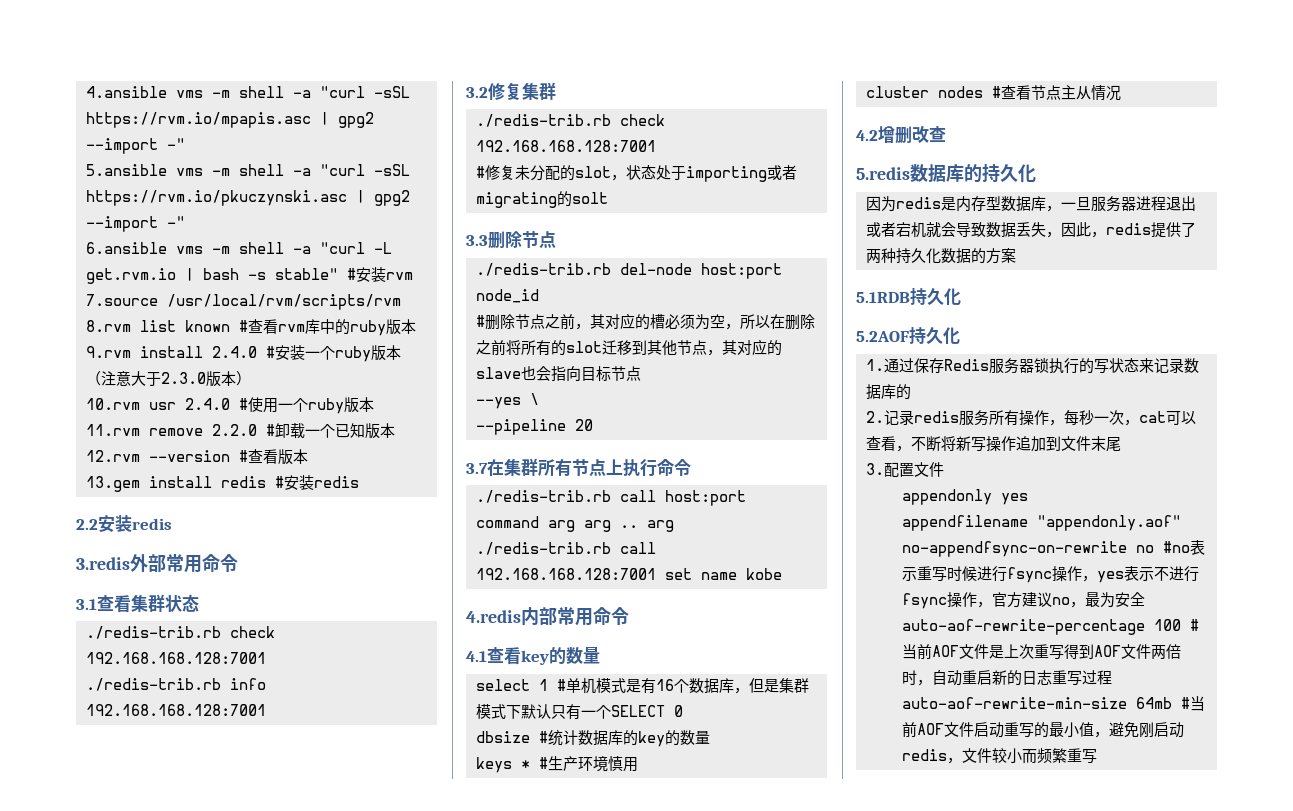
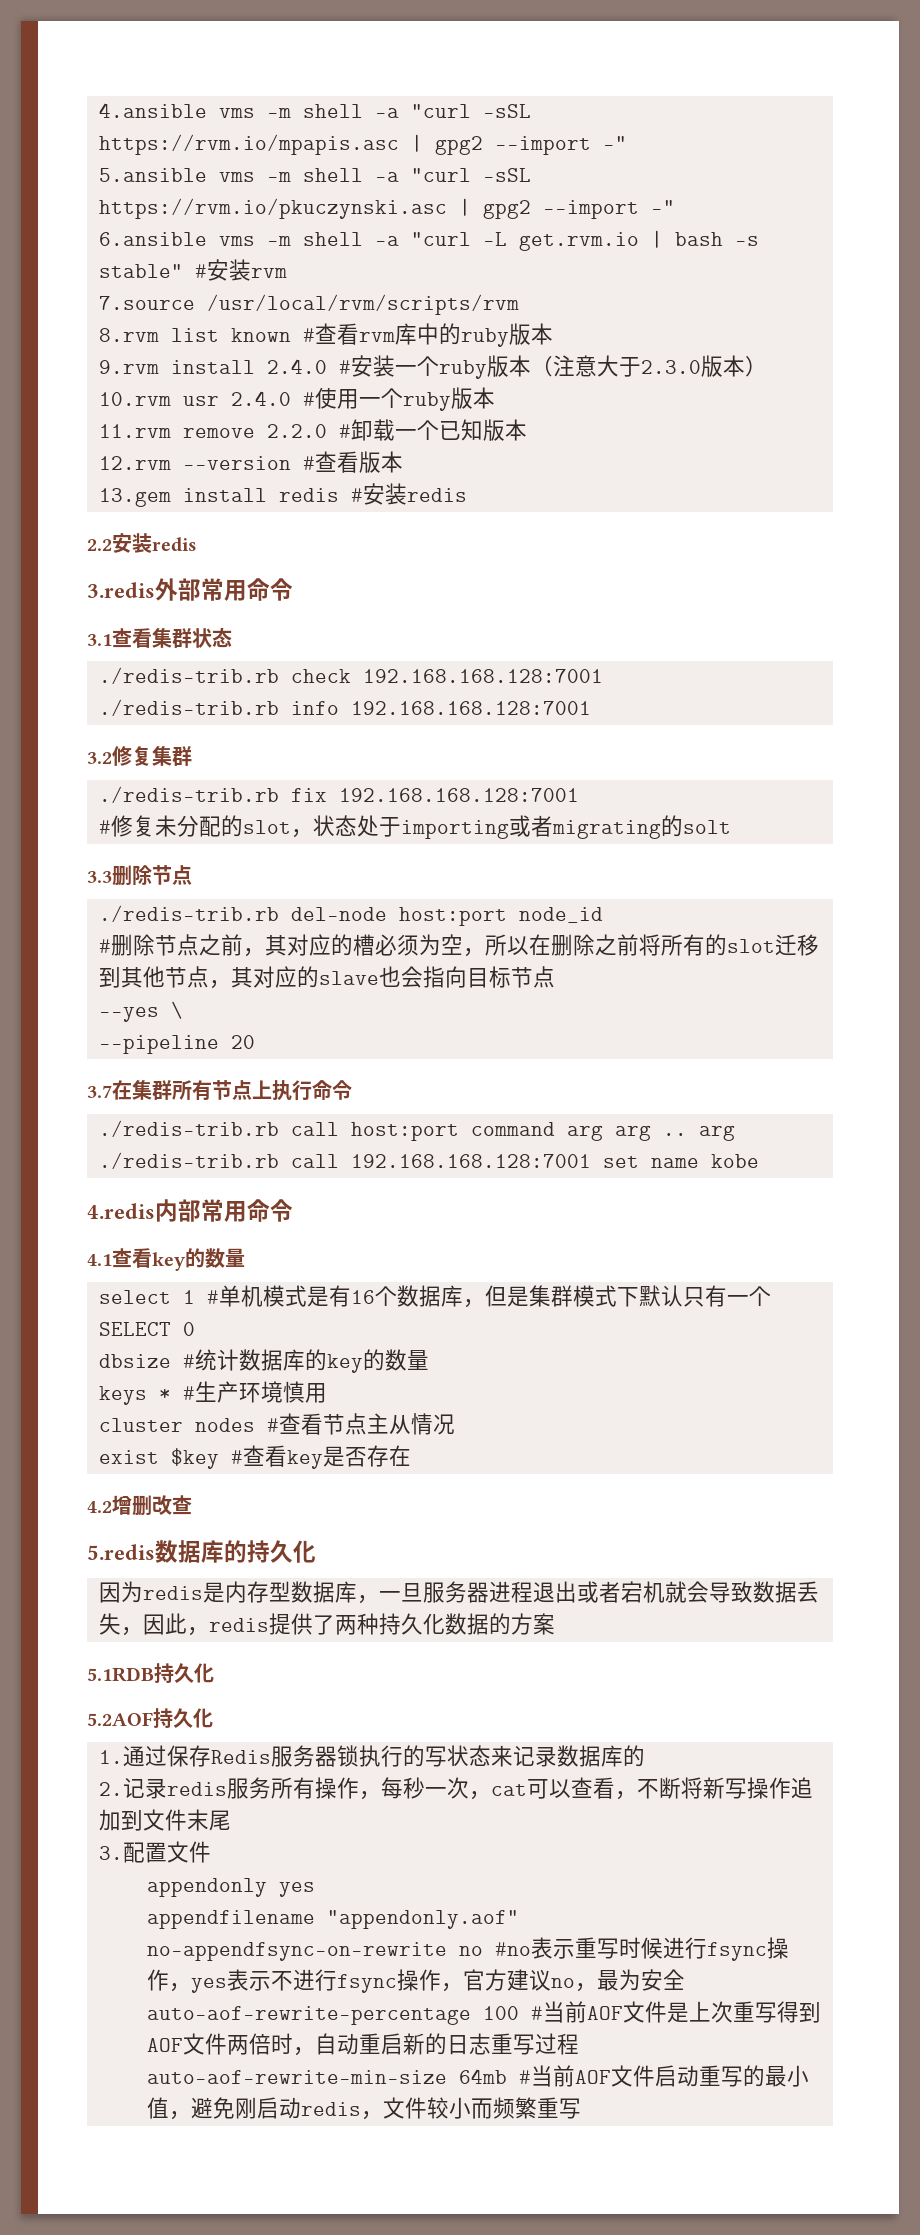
[620,114,666,126] check -> [291,788,327,802] fix
(1122, 93) none -> [99,1445,411,1469] // exist $key #查看key是否存在

